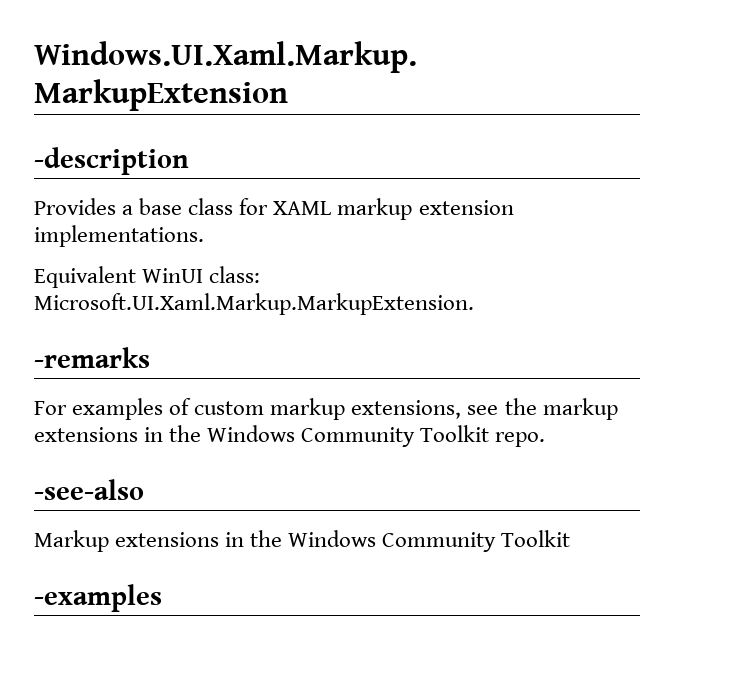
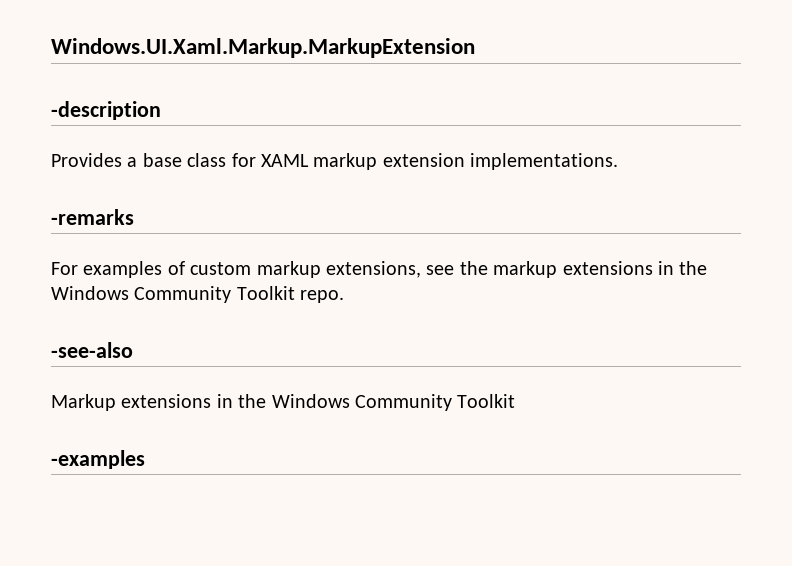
[34,266,261,288] [34,293,474,315] // Equivalent WinUI class: Microsoft.UI.Xaml.Markup.MarkupExtension. -> (619, 161) none

